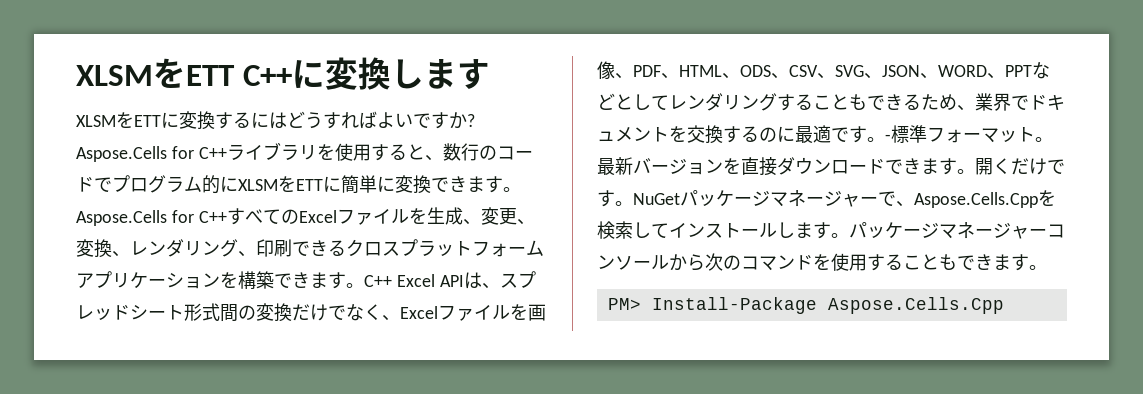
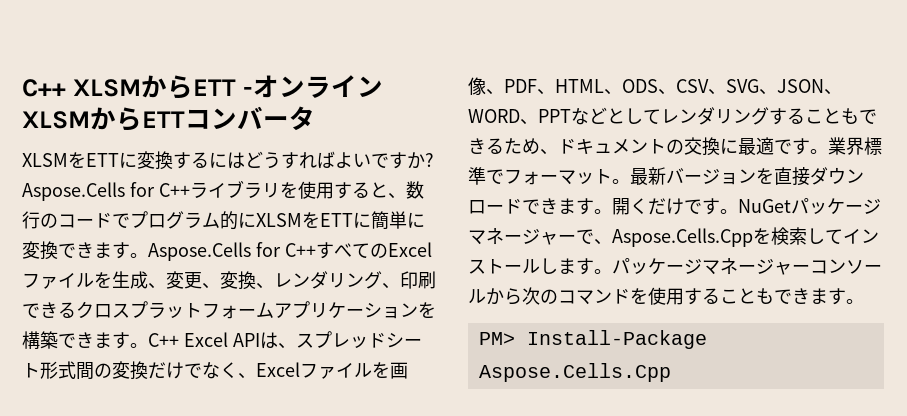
[76,57,490,90] XLSMをETT C++に変換します -> [22,75,383,99] [22,106,315,131] C++ XLSMからETT -オンラインXLSMからETTコンバータ
[975,93,1029,111] 業界で -> (558, 152) none
[669,125,777,144] を交換するの -> [666,137,720,156] の交換
[885,125,927,143] -標準 -> [828,137,882,155] [468,167,504,185] 業界標準で

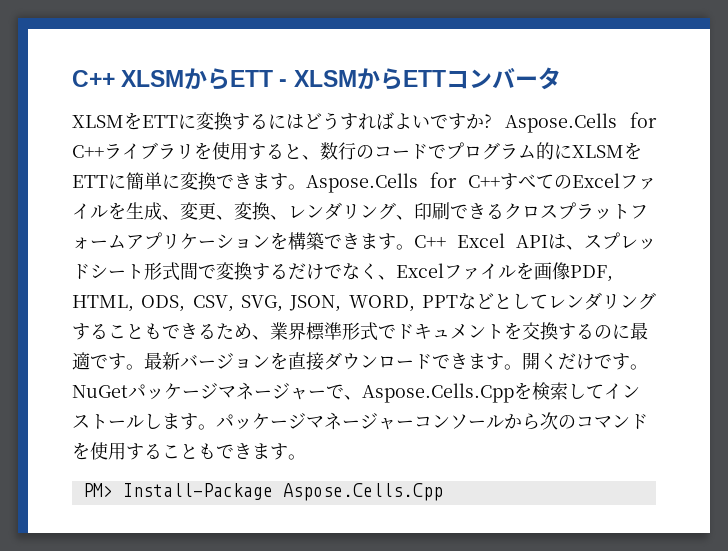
[252,75,383,98] オンライン -> (288, 83) none
[94,361,148,380] の変換 -> [198,262,288,280] で変換する
[486,79,842,95] [468,109,538,125] 、PDF、HTML、ODS、CSV、SVG、JSON、WORD、 -> [570,265,613,282] [72,295,415,312] PDF, HTML, ODS, CSV, SVG, JSON, WORD,
[558,137,882,156] [468,167,612,185] ドキュメントの交換に最適です。業界標準でフォーマット -> [270,322,648,341] [72,352,126,370] 業界標準形式でドキュメントを交換するのに最適です

